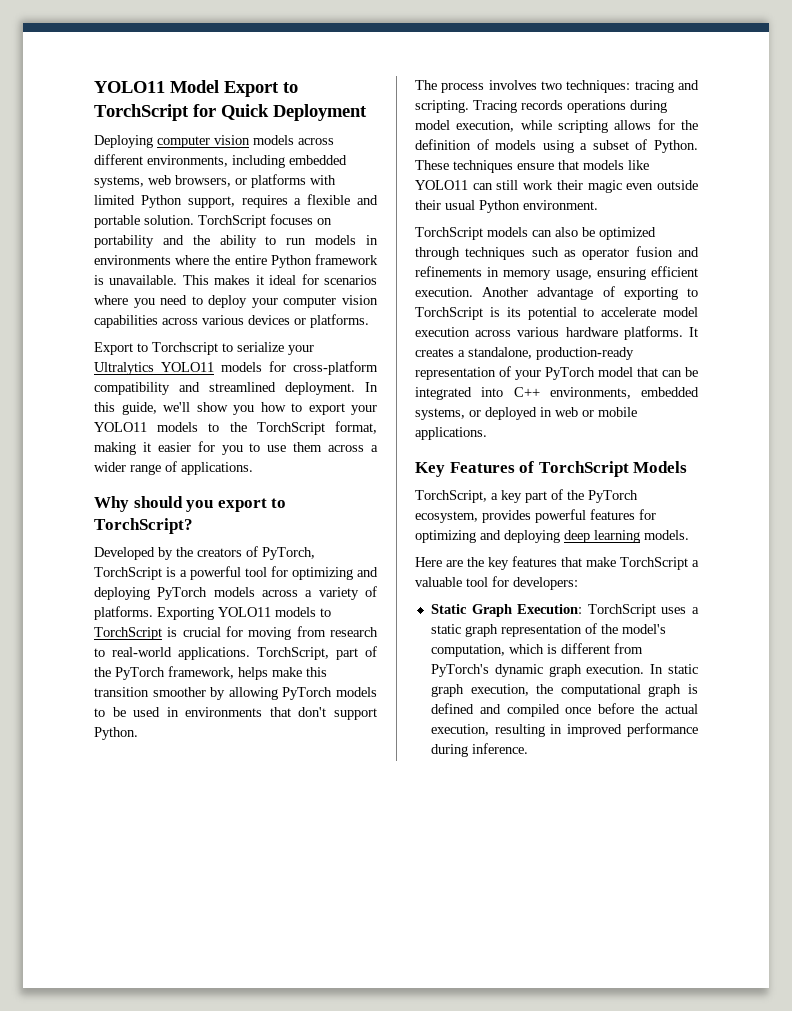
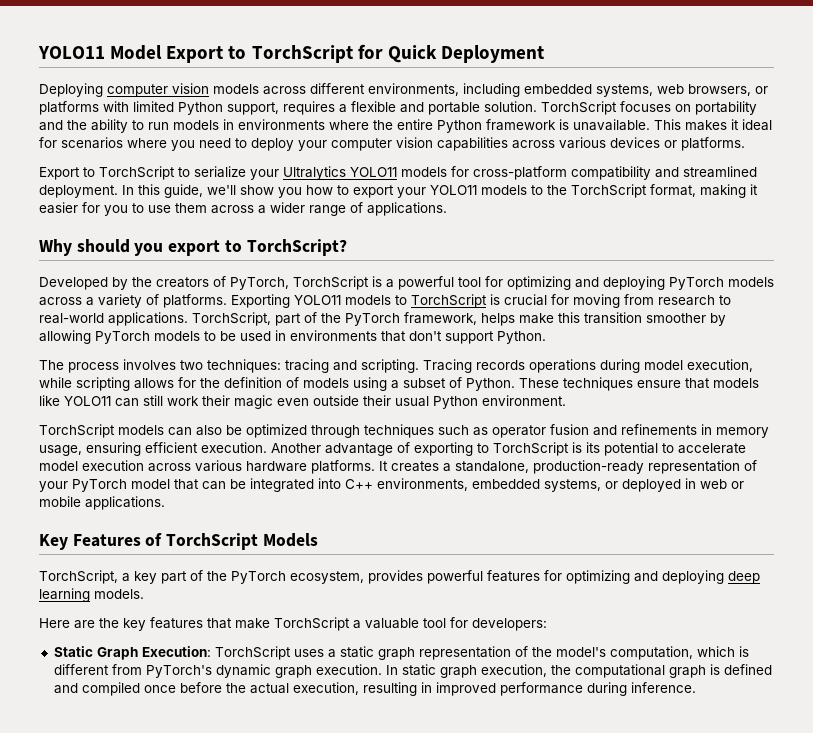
[152,342,218,355] Torchscript -> [99,166,175,180] TorchScript

